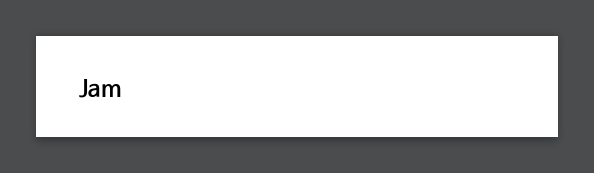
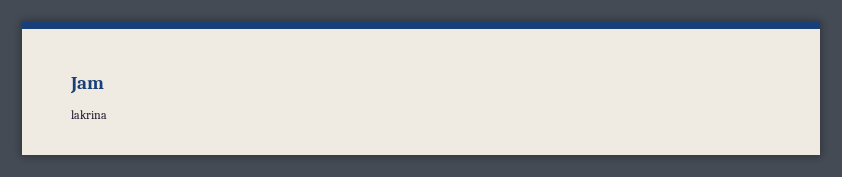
(122, 88) none -> [71,110,107,119] // lakrina

